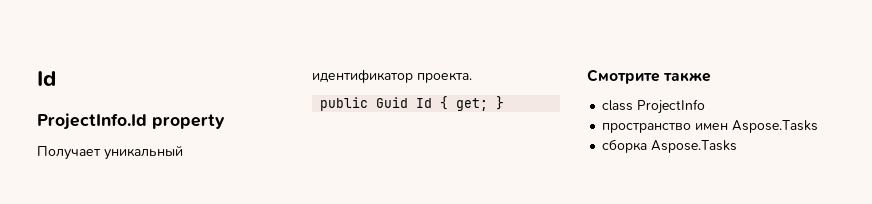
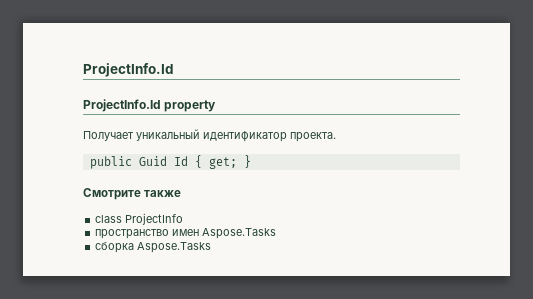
[37,71,56,86] Id -> [83,63,174,77] ProjectInfo.Id

